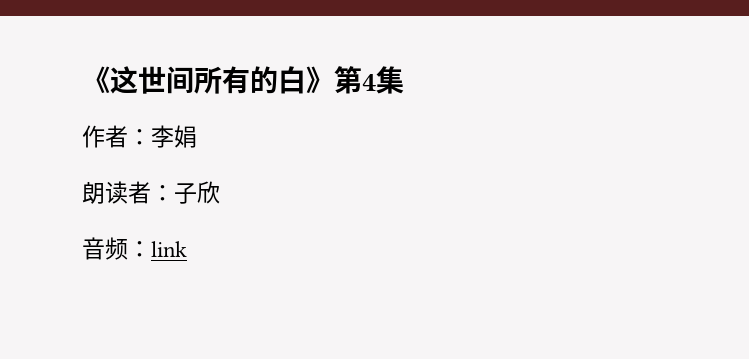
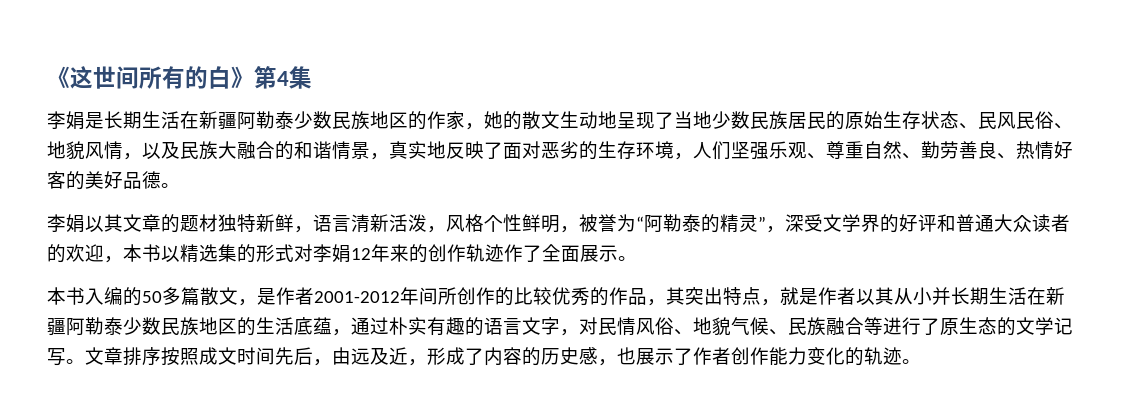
[82,125,197,148] [82,181,220,204] [82,237,187,260] 作者：李娟 // 朗读者：子欣 // 音频：link -> [47,111,1073,130] [47,141,1073,160] [47,171,180,190] [47,214,1070,233] [47,244,637,263] [47,287,1065,306] [47,317,1073,336] [47,347,921,366] 李娟是长期生活在新疆阿勒泰少数民族地区的作家，她的散文生动地呈现了当地少数民族居民的原始生存状态、民风民俗、地貌风情，以及民族大融合的和谐情景，真实地反映了面对恶劣的生存环境，人们坚强乐观、尊重自然、勤劳善良、热情好客的美好品德。 // 李娟以其文章的题材独特新鲜，语言清新活泼，风格个性鲜明，被誉为“阿勒泰的精灵”，深受文学界的好评和普通大众读者的欢迎，本书以精选集的形式对李娟12年来的创作轨迹作了全面展示。 // 本书入编的50多篇散文，是作者2001-2012年间所创作的比较优秀的作品，其突出特点，就是作者以其从小并长期生活在新疆阿勒泰少数民族地区的生活底蕴，通过朴实有趣的语言文字，对民情风俗、地貌气候、民族融合等进行了原生态的文学记写。文章排序按照成文时间先后，由远及近，形成了内容的历史感，也展示了作者创作能力变化的轨迹。

